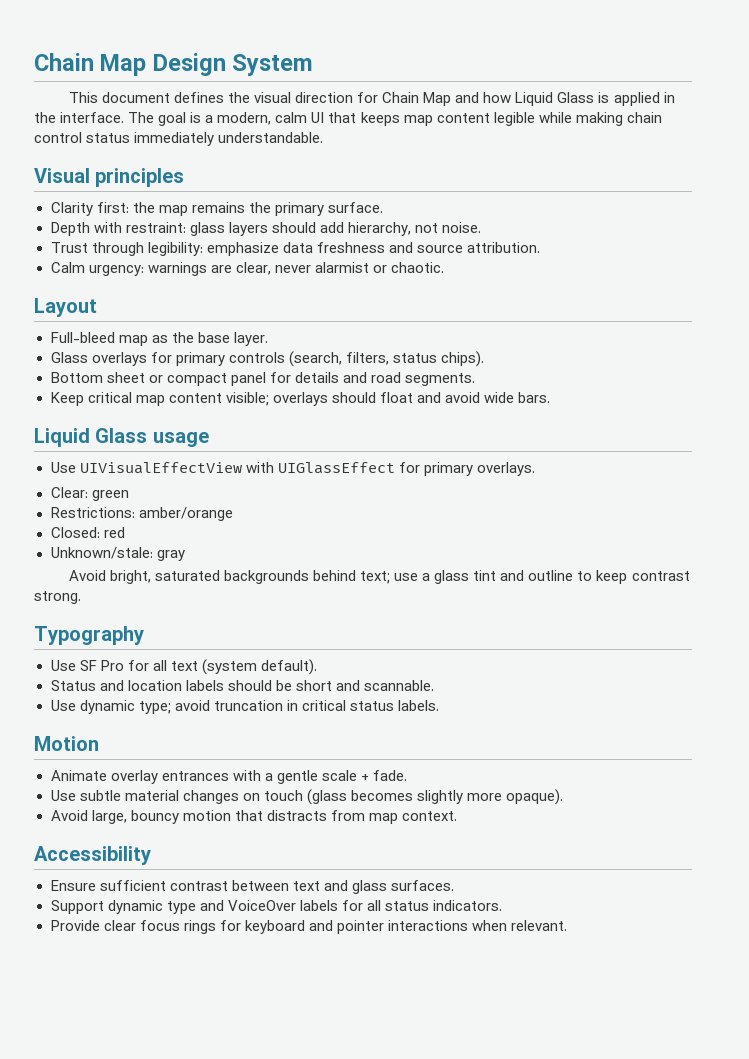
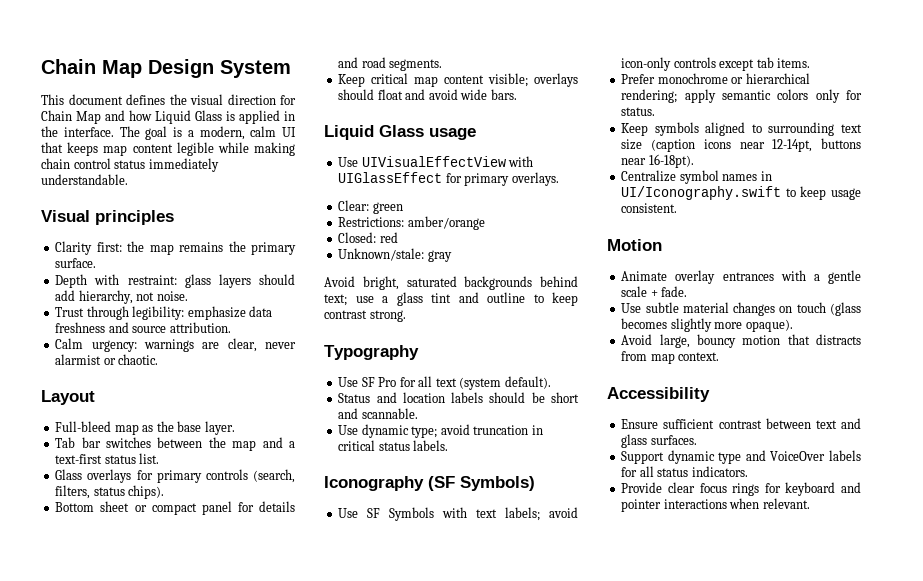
(268, 339) none -> [55,437,295,451] [55,453,160,464] // Tab bar switches between the map and a text-first status list.
(439, 705) none -> [324,476,535,491] [338,507,578,521] [621,57,811,71] [621,73,810,84] [621,89,862,103] [621,107,656,116] [621,122,862,136] [621,138,861,152] [621,154,694,168] [621,170,772,184] [621,186,861,200] [621,203,678,213] // Iconography (SF Symbols) // Use SF Symbols with text labels; avoid icon-only controls except tab items. // Prefer monochrome or hierarchical rendering; apply semantic colors only for status. // Keep symbols aligned to surrounding text size (caption icons near 12-14pt, buttons near 16-18pt). // Centralize symbol names in UI/Iconography.swift to keep usage consistent.

